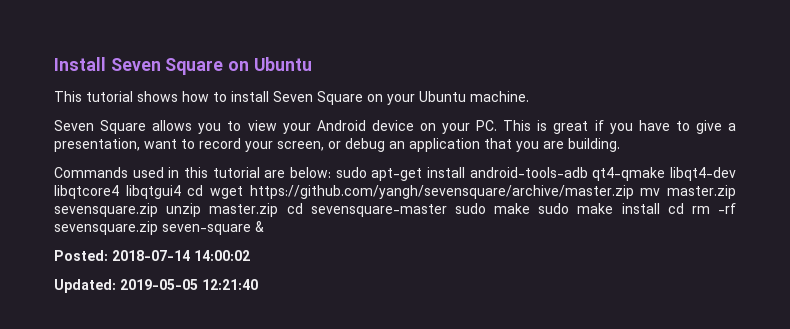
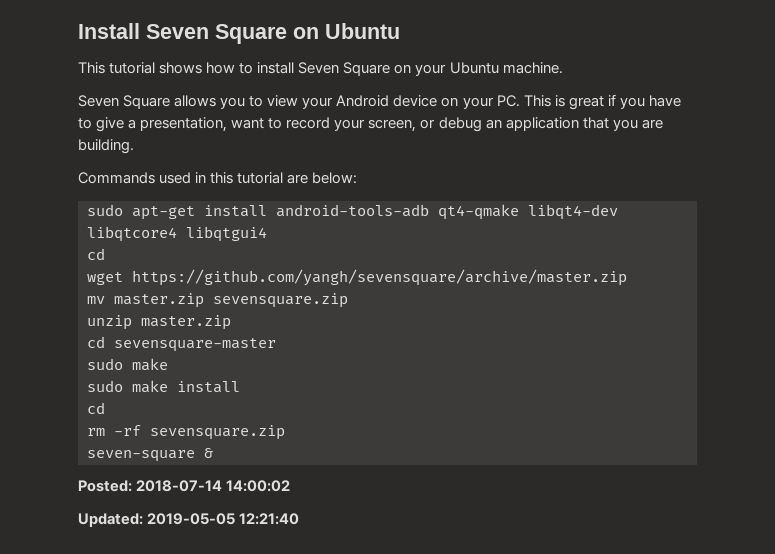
(331, 172) none -> (358, 178) //
[187,185,204,196] cd -> [87,248,105,260] // cd //
(634, 192) none -> (627, 277) //
(158, 210) none -> (348, 300) //
(279, 210) none -> (231, 322) //
[454,203,530,214] sudo make -> [87,358,168,371] // sudo make //
[667,203,684,214] cd -> [87,402,105,414] // cd //
(158, 228) none -> (285, 432) //

